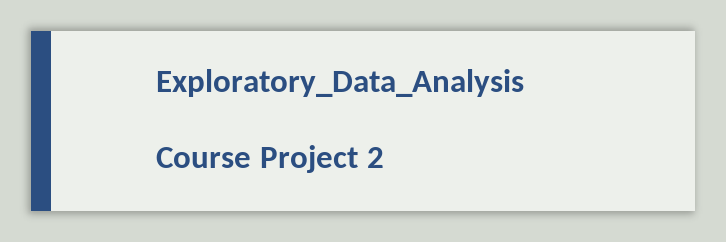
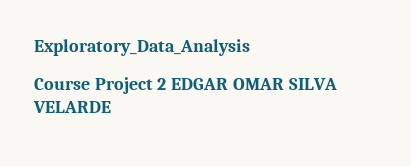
(384, 157) none -> [171,78,337,90] [33,101,111,113] EDGAR OMAR SILVA VELARDE

